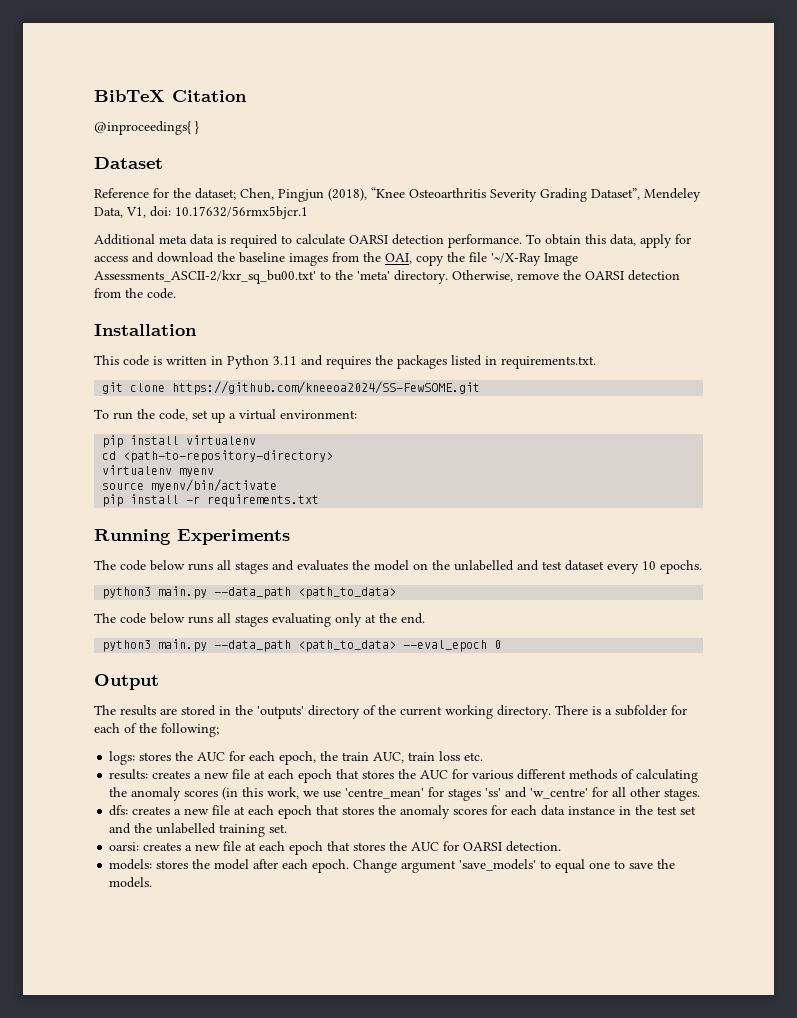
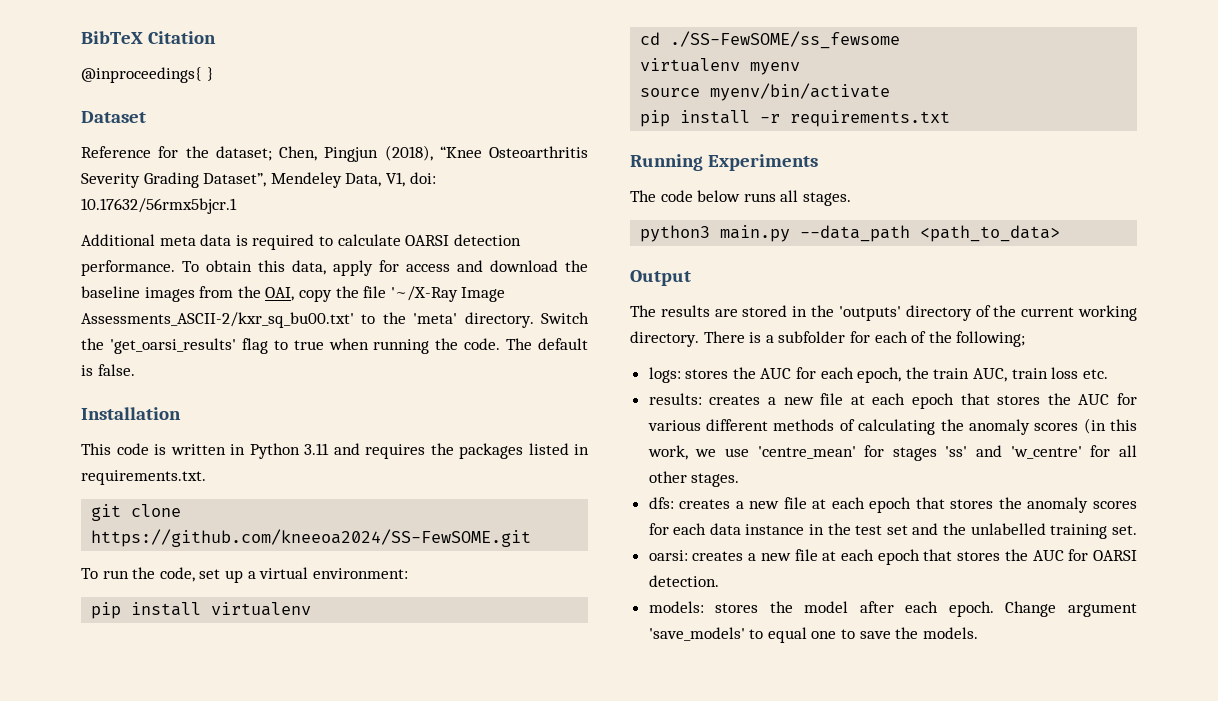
[452,270,680,282] [94,288,176,299] Otherwise, remove the OARSI detection from the code. -> [540,312,589,324] [81,338,588,354] [81,364,135,376] Switch the 'get_oarsi_results' flag to true when running the code. The default is false.
[123,450,334,463] <path-to-repository-directory> -> [670,31,901,49] ./SS-FewSOME/ss_fewsome
[235,560,702,574] [102,586,397,599] [94,613,425,627] [102,639,502,652] stages and evaluates the model on the unlabelled and test dataset every 10 epochs. // python3 main.py --data_path <path_to_data> // The code below runs all stages evaluating only at the end. // python3 main.py --data_path <path_to_data> --eval_epoch 0 -> [802,192,851,206] [640,225,1061,242] stages. // python3 main.py --data_path <path_to_data>

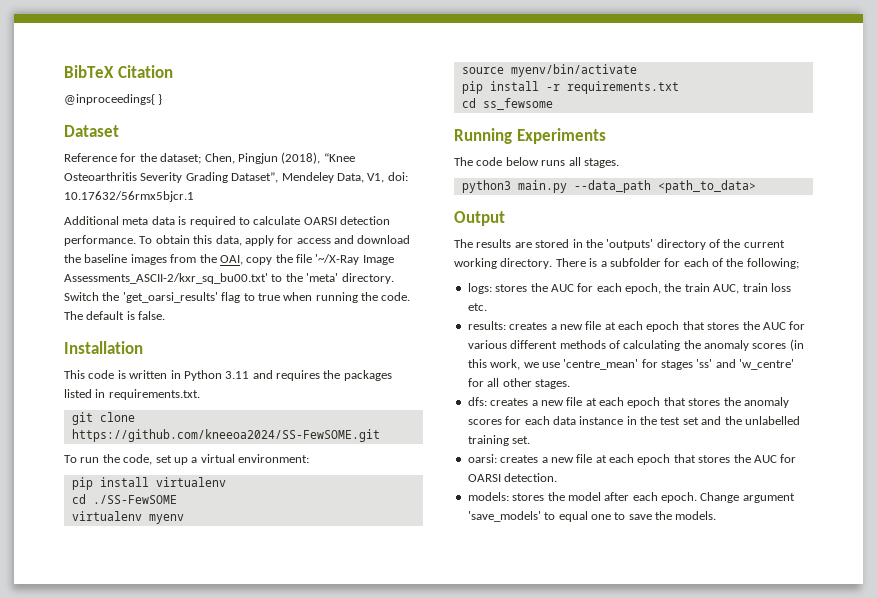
[670,31,901,49] ./SS-FewSOME/ss_fewsome -> [92,495,177,504] ./SS-FewSOME
(951, 118) none -> [461,98,553,110] // cd ss_fewsome

